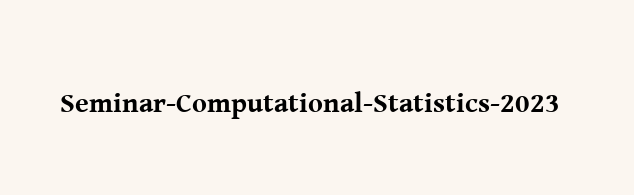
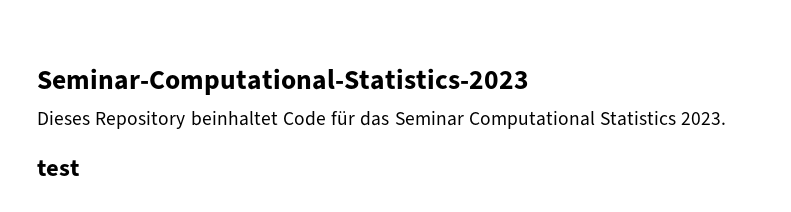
(560, 105) none -> [37,110,727,129] [37,160,79,176] // Dieses Repository beinhaltet Code für das Seminar Computational Statistics 2023. // test

